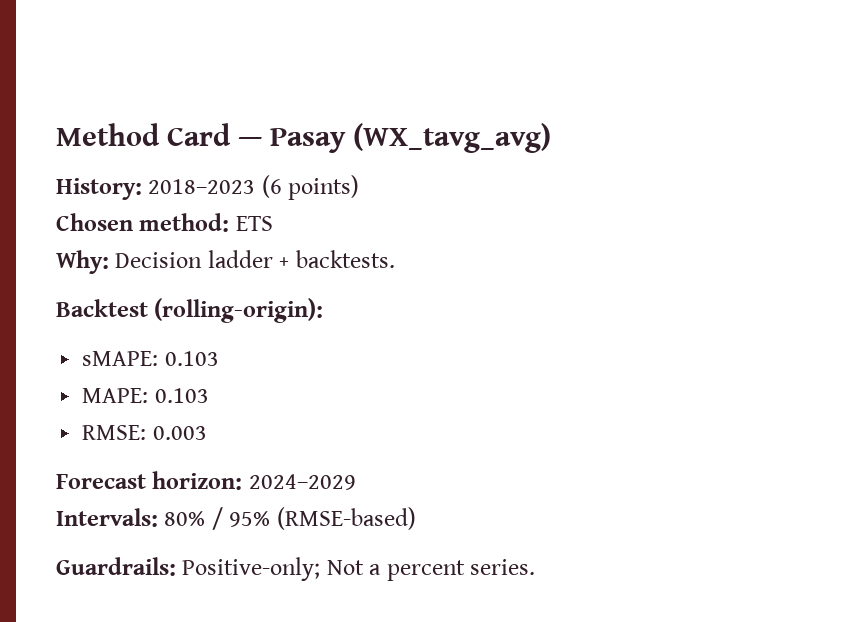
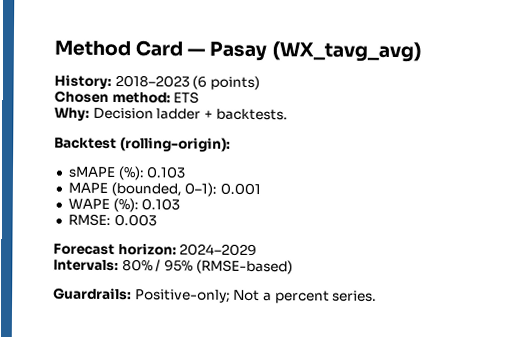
[82,351,219,366] [82,388,149,403] sMAPE: 0.103 // MAPE: -> [67,166,187,181] [67,181,261,197] [67,197,139,213] sMAPE (%): 0.103 // MAPE (bounded, 0–1): 0.001 // WAPE (%):

